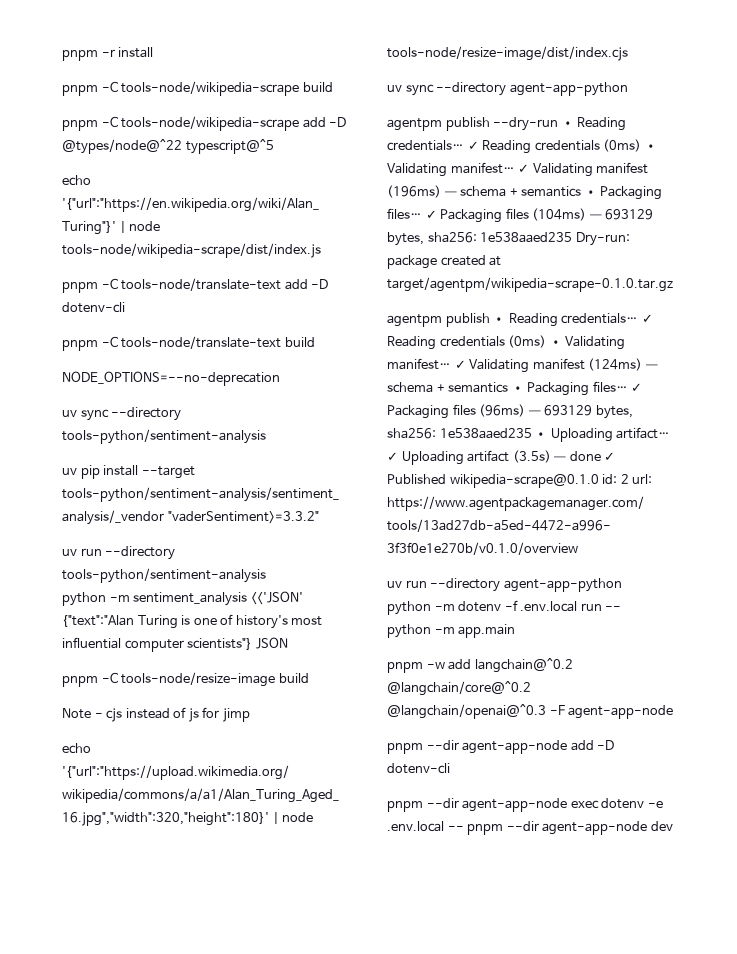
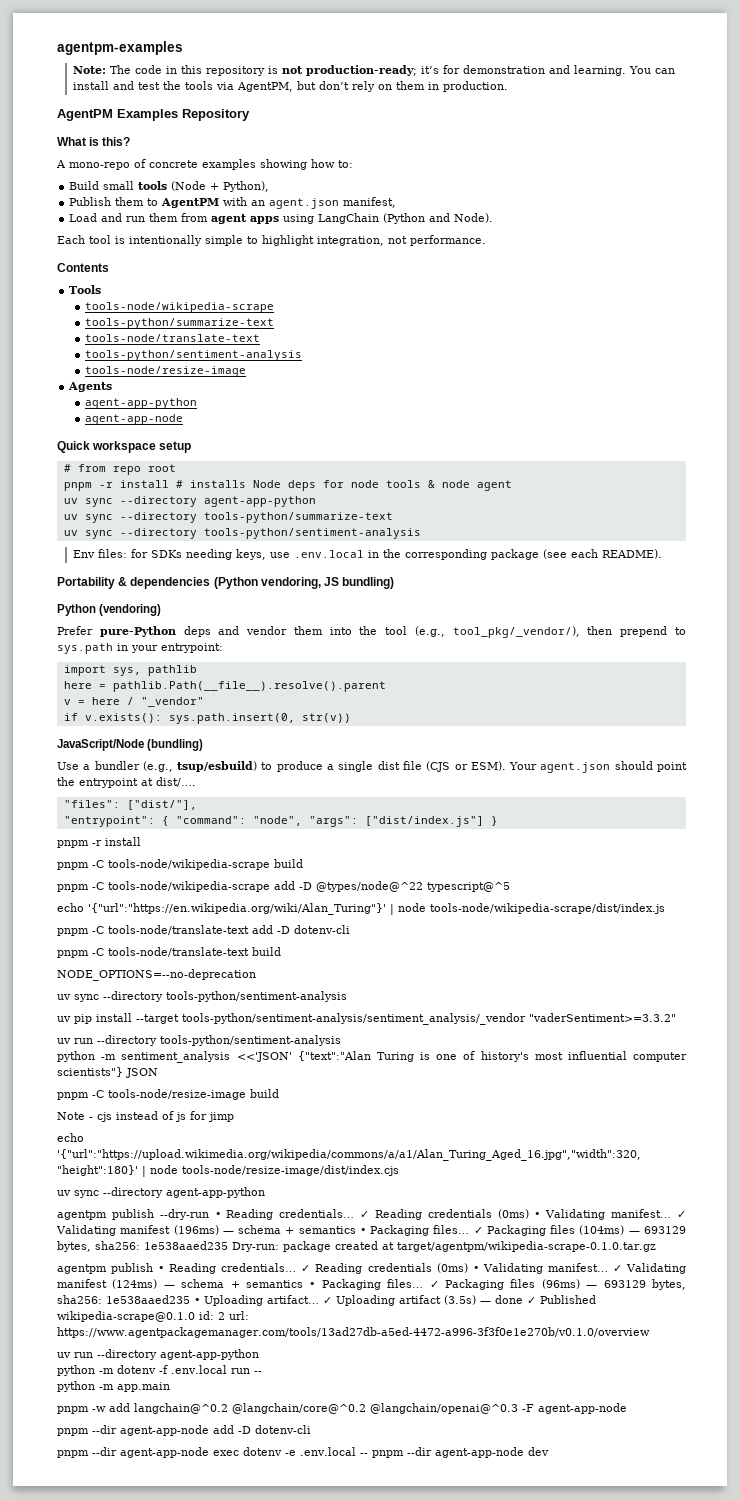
(62, 55) none -> [57,41,183,55] [72,65,675,76] [72,81,508,92] [57,109,250,121] [57,137,131,146] [56,159,353,170] [69,181,270,192] [69,197,397,209] [69,213,494,224] [57,235,486,246] [57,263,109,272] [69,285,102,294] [84,302,274,313] [84,318,274,329] [84,334,260,342] [84,350,302,361] [84,366,246,377] [68,382,113,392] [84,398,197,409] [84,414,183,425] [57,441,192,453] [63,464,176,475] [63,480,512,491] [63,496,316,507] [63,512,393,523] [63,528,421,539] [72,549,662,560] [57,577,395,589] [57,604,162,616] [57,626,686,638] [57,643,223,654] [63,665,197,676] [63,681,386,692] [63,697,204,707] [63,713,351,724] [57,739,204,751] [57,761,687,773] [57,777,196,788] [63,800,197,810] [63,816,498,827] agentpm-examples // Note: The code in this repository is not production-ready; it’s for demonstration and learning. You can install and test the tools via AgentPM, but don’t rely on them in production. // AgentPM Examples Repository // What is this? // A mono-repo of concrete examples showing how to: // Build small tools (Node + Python), // Publish them to AgentPM with an agent.json manifest, // Load and run them from agent apps using LangChain (Python and Node). // Each tool is intentionally simple to highlight integration, not performance. // Contents // Tools // tools-node/wikipedia-scrape // tools-python/summarize-text // tools-node/translate-text // tools-python/sentiment-analysis // tools-node/resize-image // Agents // agent-app-python // agent-app-node // Quick workspace setup // # from repo root // pnpm -r install # installs Node deps for node tools & node agent // uv sync --directory agent-app-python // uv sync --directory tools-python/summarize-text // uv sync --directory tools-python/sentiment-analysis // Env files: for SDKs needing keys, use .env.local in the corresponding package (see each README). // Portability & dependencies (Python vendoring, JS bundling) // Python (vendoring) // Prefer pure-Python deps and vendor them into the tool (e.g., tool_pkg/_vendor/), then prepend to sys.path in your entrypoint: // import sys, pathlib // here = pathlib.Path(__file__).resolve().parent // v = here / "_vendor" // if v.exists(): sys.path.insert(0, str(v)) // JavaScript/Node (bundling) // Use a bundler (e.g., tsup/esbuild) to produce a single dist file (CJS or ESM). Your agent.json should point the entrypoint at dist/…. // "files": ["dist/"], // "entrypoint": { "command": "node", "args": ["dist/index.js"] } //

